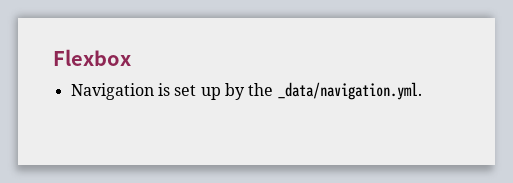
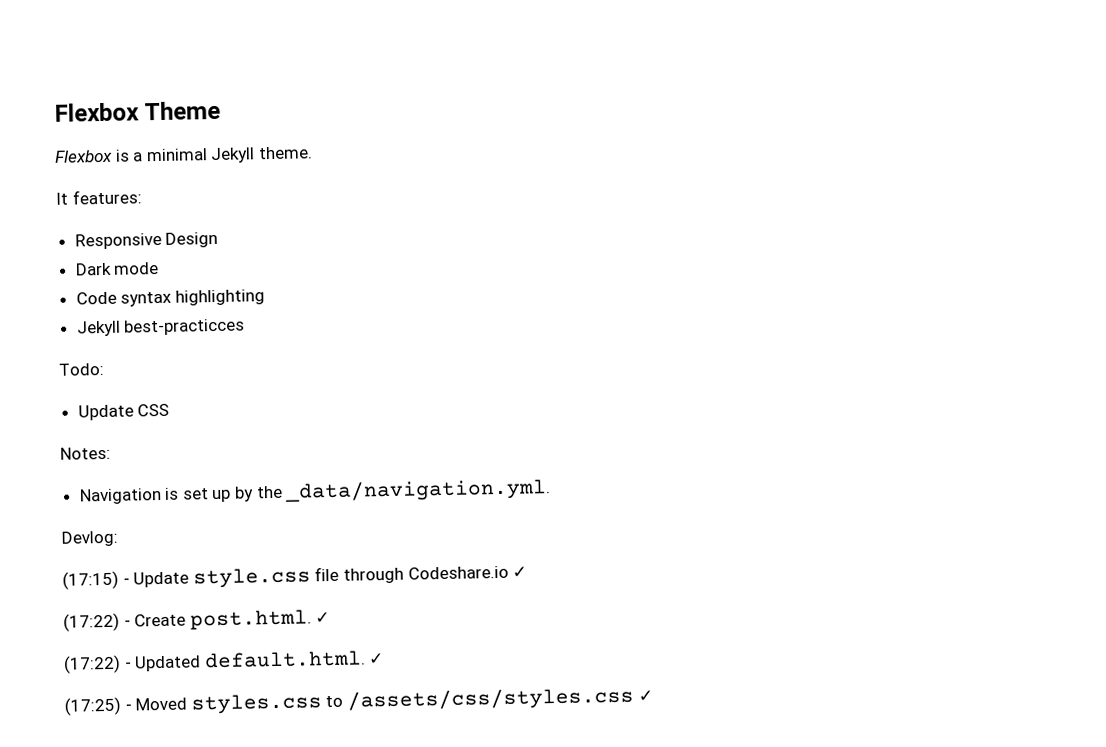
[53,49,131,66] Flexbox -> [54,100,222,122] [54,146,313,164] [55,189,142,205] [74,231,219,250] [74,261,160,276] [75,289,265,307] [75,318,246,337] [58,362,104,376] [77,403,170,421] [60,446,111,460] Flexbox Theme // Flexbox is a minimal Jekyll theme. // It features: // Responsive Design // Dark mode // Code syntax highlighting // Jekyll best-practicces // Todo: // Update CSS // Notes:
(422, 91) none -> [61,530,118,547] [62,565,528,590] [63,609,331,632] [63,650,385,674] [64,686,653,716] // Devlog: // (17:15) - Update style.css file through Codeshare.io ✓ // (17:22) - Create post.html. ✓ // (17:22) - Updated default.html. ✓ // (17:25) - Moved styles.css to /assets/css/styles.css ✓

